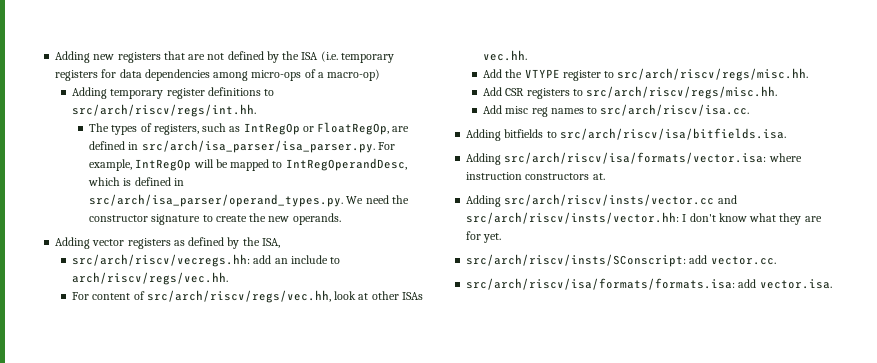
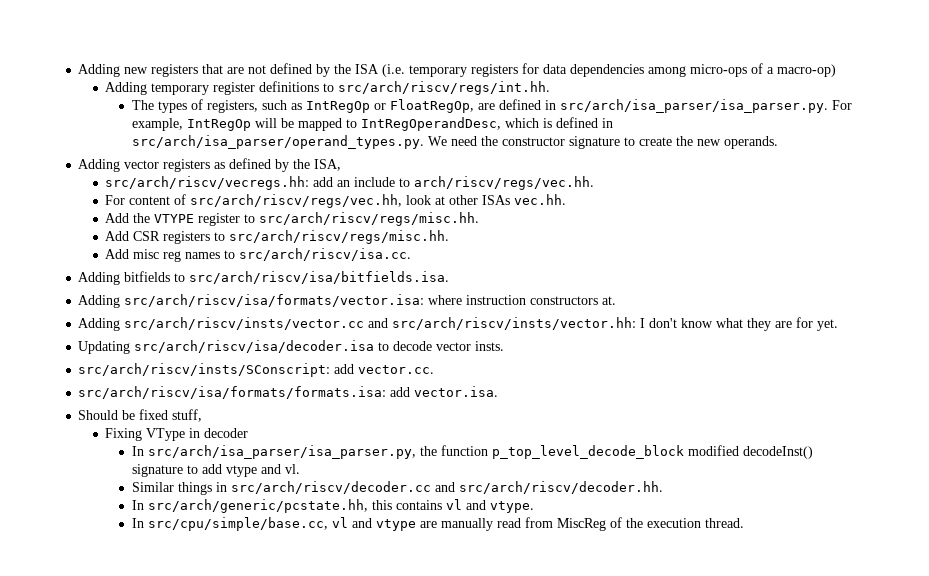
(502, 238) none -> [78,340,505,354] // Updating src/arch/riscv/isa/decoder.isa to decode vector insts.
(832, 284) none -> [78,409,203,422] [105,428,249,441] [131,445,813,459] [131,464,300,477] [131,481,663,495] [131,499,534,513] [131,517,744,531] // Should be fixed stuff, // Fixing VType in decoder // In src/arch/isa_parser/isa_parser.py, the function p_top_level_decode_block modified decodeInst() signature to add vtype and vl. // Similar things in src/arch/riscv/decoder.cc and src/arch/riscv/decoder.hh. // In src/arch/generic/pcstate.hh, this contains vl and vtype. // In src/cpu/simple/base.cc, vl and vtype are manually read from MiscReg of the execution thread.

